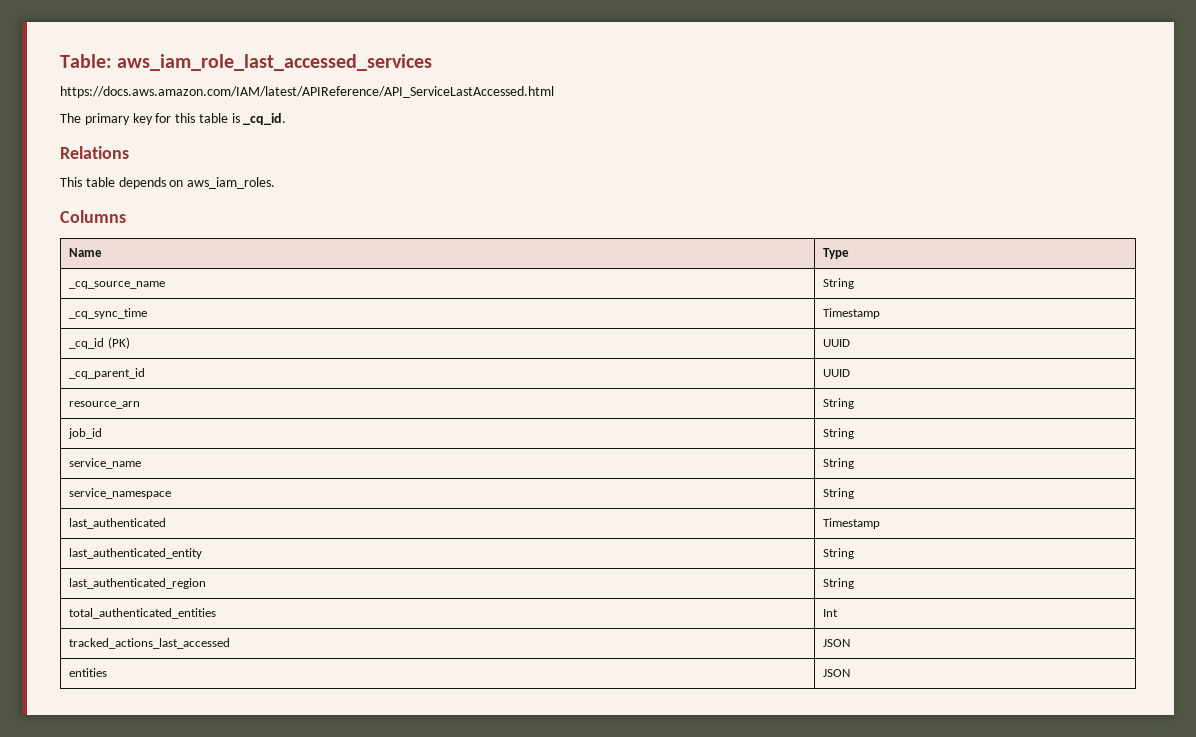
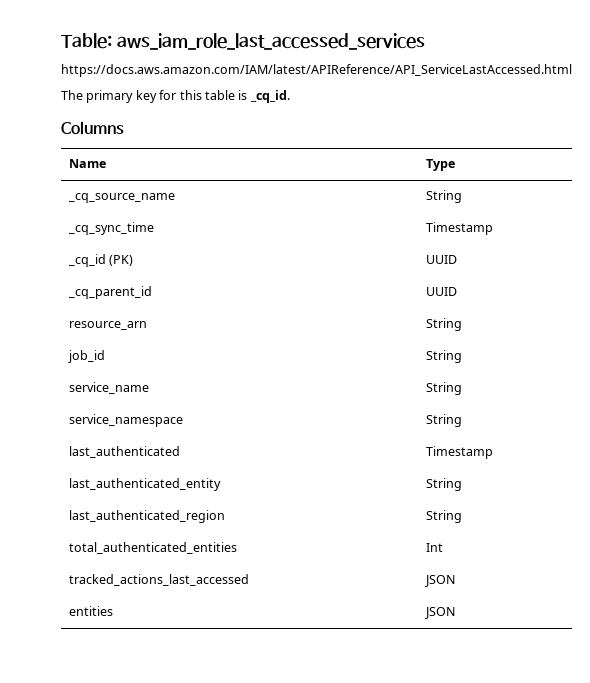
[60,146,129,159] [60,177,276,189] // Relations // This table depends on aws_iam_roles. -> (290, 96) none

